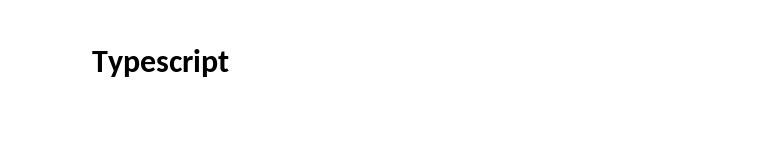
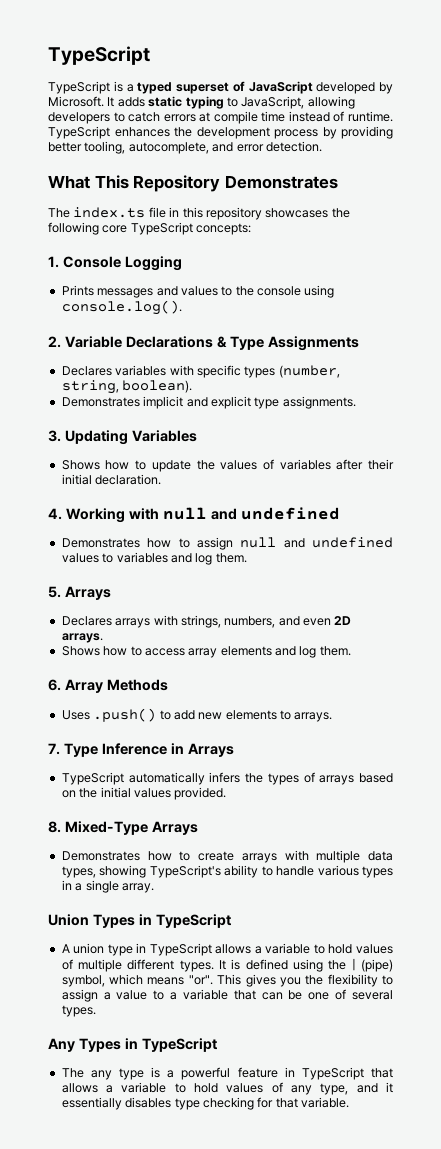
[92,49,229,77] Typescript -> [48,46,150,65] [48,81,393,94] [48,96,355,109] [48,111,393,124] [48,126,393,139] [48,141,322,154] [48,175,338,192] [48,207,350,220] [48,222,252,235] [48,256,182,271] [61,285,335,298] [61,300,182,315] [48,336,359,351] [61,365,340,378] [61,380,193,394] [61,396,356,409] [48,430,197,445] [61,459,395,472] [61,474,162,485] [48,507,340,523] [61,537,393,550] [61,552,247,565] [48,586,111,600] [61,615,352,628] [61,633,103,643] [61,646,351,658] [48,679,168,693] [61,708,333,722] [48,743,234,757] [61,772,393,785] [61,787,227,800] [48,821,198,835] [61,850,393,863] [61,865,394,878] [61,880,154,893] [48,914,231,928] [61,943,393,956] [61,958,393,972] [61,974,393,987] [61,989,393,1002] [61,1005,96,1017] [48,1038,217,1052] [61,1067,393,1080] [61,1082,393,1095] [61,1097,349,1110] TypeScript // TypeScript is a typed superset of JavaScript developed by Microsoft. It adds static typing to JavaScript, allowing developers to catch errors at compile time instead of runtime. TypeScript enhances the development process by providing better tooling, autocomplete, and error detection. // What This Repository Demonstrates // The index.ts file in this repository showcases the following core TypeScript concepts: // 1. Console Logging // Prints messages and values to the console using console.log(). // 2. Variable Declarations & Type Assignments // Declares variables with specific types (number, string, boolean). // Demonstrates implicit and explicit type assignments. // 3. Updating Variables // Shows how to update the values of variables after their initial declaration. // 4. Working with null and undefined // Demonstrates how to assign null and undefined values to variables and log them. // 5. Arrays // Declares arrays with strings, numbers, and even 2D arrays. // Shows how to access array elements and log them. // 6. Array Methods // Uses .push() to add new elements to arrays. // 7. Type Inference in Arrays // TypeScript automatically infers the types of arrays based on the initial values provided. // 8. Mixed-Type Arrays // Demonstrates how to create arrays with multiple data types, showing TypeScript's ability to handle various types in a single array. // Union Types in TypeScript // A union type in TypeScript allows a variable to hold values of multiple different types. It is defined using the | (pipe) symbol, which means "or". This gives you the flexibility to assign a value to a variable that can be one of several types. // Any Types in TypeScript // The any type is a powerful feature in TypeScript that allows a variable to hold values of any type, and it essentially disables type checking for that variable.

